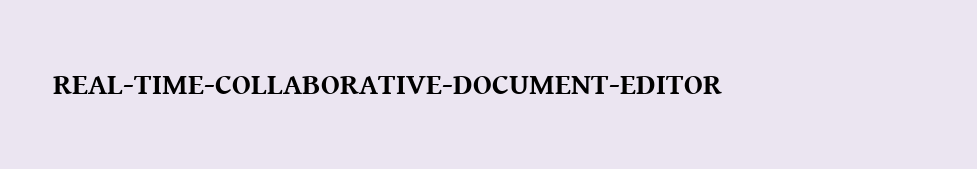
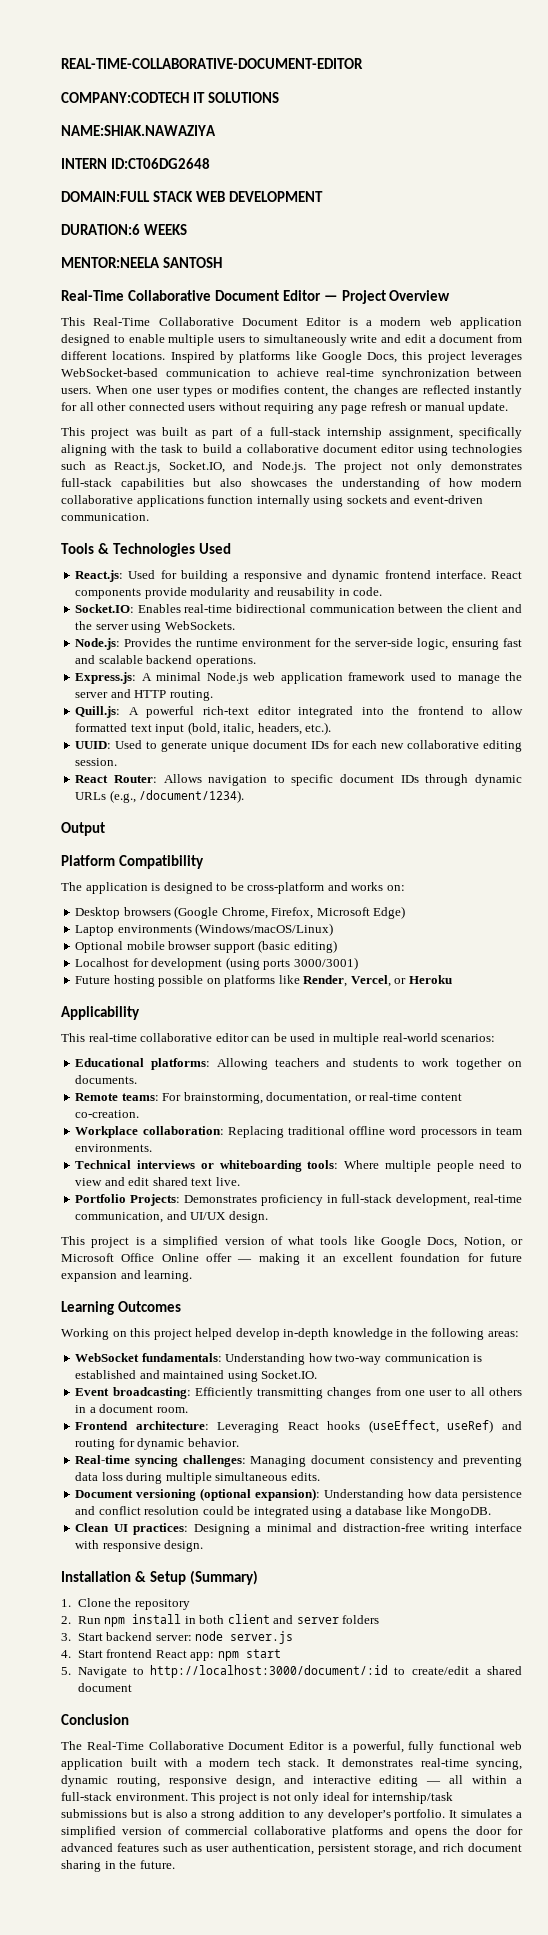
(722, 84) none -> [61,92,279,103] [61,125,216,136] [61,158,210,169] [61,191,323,202] [61,224,187,235] [61,257,222,268] [61,290,451,304] [61,317,522,329] [61,334,522,346] [61,351,523,363] [61,368,522,380] [61,385,522,397] [61,402,509,414] [61,427,522,439] [61,444,522,456] [61,461,522,473] [61,478,522,490] [61,495,483,507] [61,513,149,521] [61,543,231,557] [75,570,523,582] [75,587,383,599] [75,604,522,613] [75,621,235,633] [75,638,522,650] [75,655,256,667] [75,672,522,684] [75,689,213,701] [75,706,523,718] [75,722,332,735] [75,740,523,752] [75,758,118,766] [75,774,522,786] [75,790,245,803] [61,822,105,836] [61,855,204,869] [61,882,405,894] [75,906,406,919] [75,923,334,936] [75,940,337,953] [75,957,358,970] [75,975,452,987] [61,1006,140,1020] [61,1033,496,1045] [75,1058,522,1070] [75,1075,138,1084] [75,1092,462,1104] [75,1110,140,1118] [75,1126,522,1138] [75,1144,153,1152] [75,1160,522,1172] [75,1177,240,1186] [75,1194,522,1206] [75,1211,268,1223] [61,1236,524,1248] [61,1253,522,1265] [61,1270,193,1282] [61,1301,181,1315] [61,1328,519,1340] [75,1353,483,1365] [75,1370,318,1382] [75,1387,522,1399] [75,1404,188,1413] [75,1420,522,1433] [75,1438,239,1450] [75,1455,522,1467] [75,1472,320,1484] [75,1488,522,1501] [75,1506,492,1518] [75,1523,522,1535] [75,1540,204,1552] [61,1570,258,1585] [61,1598,190,1610] [61,1614,380,1627] [61,1631,294,1644] [61,1649,281,1661] [61,1665,522,1678] [77,1683,132,1692] [61,1714,129,1725] [61,1741,523,1753] [61,1758,522,1770] [61,1775,522,1787] [61,1792,453,1804] [61,1809,522,1821] [61,1826,523,1838] [61,1843,522,1855] [61,1860,175,1872] // COMPANY:CODTECH IT SOLUTIONS // NAME:SHIAK.NAWAZIYA // INTERN ID:CT06DG2648 // DOMAIN:FULL STACK WEB DEVELOPMENT // DURATION:6 WEEKS // MENTOR:NEELA SANTOSH // Real-Time Collaborative Document Editor — Project Overview // This Real-Time Collaborative Document Editor is a modern web application designed to enable multiple users to simultaneously write and edit a document from different locations. Inspired by platforms like Google Docs, this project leverages WebSocket-based communication to achieve real-time synchronization between users. When one user types or modifies content, the changes are reflected instantly for all other connected users without requiring any page refresh or manual update. // This project was built as part of a full-stack internship assignment, specifically aligning with the task to build a collaborative document editor using technologies such as React.js, Socket.IO, and Node.js. The project not only demonstrates full-stack capabilities but also showcases the understanding of how modern collaborative applications function internally using sockets and event-driven communication. // Tools & Technologies Used // React.js: Used for building a responsive and dynamic frontend interface. React components provide modularity and reusability in code. // Socket.IO: Enables real-time bidirectional communication between the client and the server using WebSockets. // Node.js: Provides the runtime environment for the server-side logic, ensuring fast and scalable backend operations. // Express.js: A minimal Node.js web application framework used to manage the server and HTTP routing. // Quill.js: A powerful rich-text editor integrated into the frontend to allow formatted text input (bold, italic, headers, etc.). // UUID: Used to generate unique document IDs for each new collaborative editing session. // React Router: Allows navigation to specific document IDs through dynamic URLs (e.g., /document/1234). // Output // Platform Compatibility // The application is designed to be cross-platform and works on: // Desktop browsers (Google Chrome, Firefox, Microsoft Edge) // Laptop environments (Windows/macOS/Linux) // Optional mobile browser support (basic editing) // Localhost for development (using ports 3000/3001) // Future hosting possible on platforms like Render, Vercel, or Heroku // Applicability // This real-time collaborative editor can be used in multiple real-world scenarios: // Educational platforms: Allowing teachers and students to work together on documents. // Remote teams: For brainstorming, documentation, or real-time content co-creation. // Workplace collaboration: Replacing traditional offline word processors in team environments. // Technical interviews or whiteboarding tools: Where multiple people need to view and edit shared text live. // Portfolio Projects: Demonstrates proficiency in full-stack development, real-time communication, and UI/UX design. // This project is a simplified version of what tools like Google Docs, Notion, or Microsoft Office Online offer — making it an excellent foundation for future expansion and learning. // Learning Outcomes // Working on this project helped develop in-depth knowledge in the following areas: // WebSocket fundamentals: Understanding how two-way communication is established and maintained using Socket.IO. // Event broadcasting: Efficiently transmitting changes from one user to all others in a document room. // Frontend architecture: Leveraging React hooks (useEffect, useRef) and routing for dynamic behavior. // Real-time syncing challenges: Managing document consistency and preventing data loss during multiple simultaneous edits. // Document versioning (optional expansion): Understanding how data persistence and conflict resolution could be integrated using a database like MongoDB. // Clean UI practices: Designing a minimal and distraction-free writing interface with responsive design. // Installation & Setup (Summary) // 1. Clone the repository // 2. Run npm install in both client and server folders // 3. Start backend server: node server.js // 4. Start frontend React app: npm start // 5. Navigate to http://localhost:3000/document/:id to create/edit a shared document // Conclusion // The Real-Time Collaborative Document Editor is a powerful, fully functional web application built with a modern tech stack. It demonstrates real-time syncing, dynamic routing, responsive design, and interactive editing — all within a full-stack environment. This project is not only ideal for internship/task submissions but is also a strong addition to any developer’s portfolio. It simulates a simplified version of commercial collaborative platforms and opens the door for advanced features such as user authentication, persistent storage, and rich document sharing in the future.

